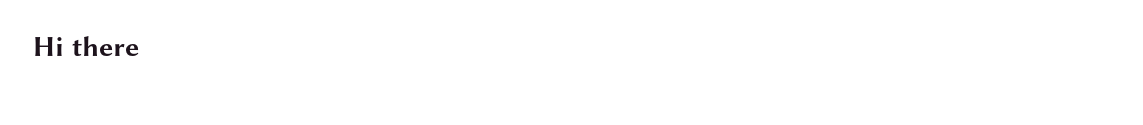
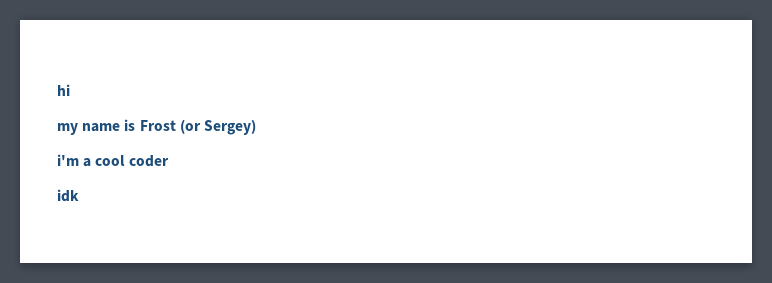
[33,36,139,56] Hi there -> [57,84,70,96] [57,119,256,135] [57,154,169,167] [57,189,79,202] hi // my name is Frost (or Sergey) // i'm a cool coder // idk

